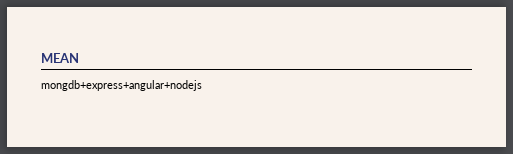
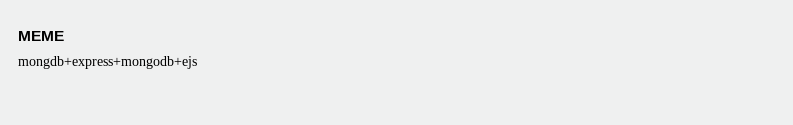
[41,53,79,63] [41,80,202,91] MEAN // mongdb+express+angular+nodejs -> [18,31,64,41] [18,56,197,69] MEME // mongdb+express+mongodb+ejs

